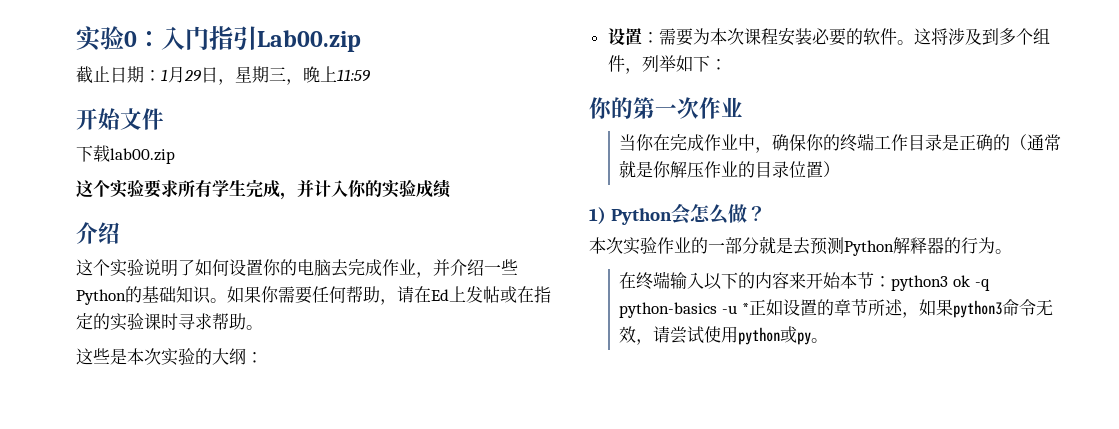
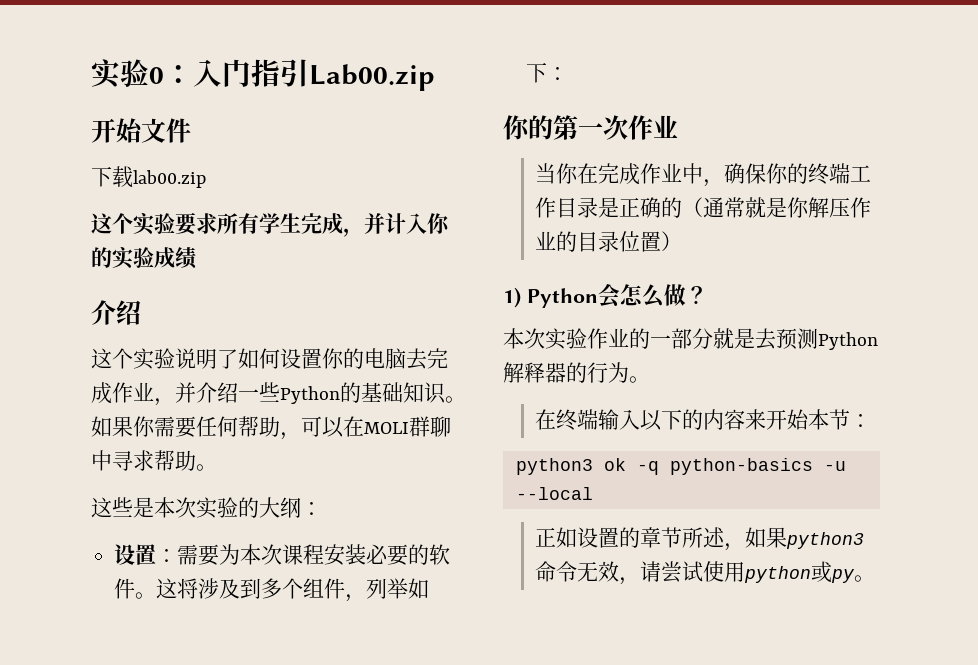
[76,66,370,85] // 截止日期：1月29日，星期三，晚上11:59 -> (435, 77) none
[397,286,551,303] [76,313,178,331] 请在Ed上发帖或在指定的实验课时 -> [301,416,451,438] [91,450,112,471] 可以在MOLI群聊中
(892, 281) none -> (872, 420) //
[741,303,749,314] * -> [515,487,593,500] --local //

